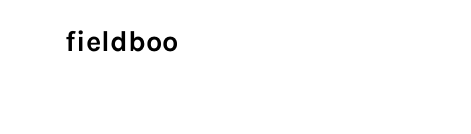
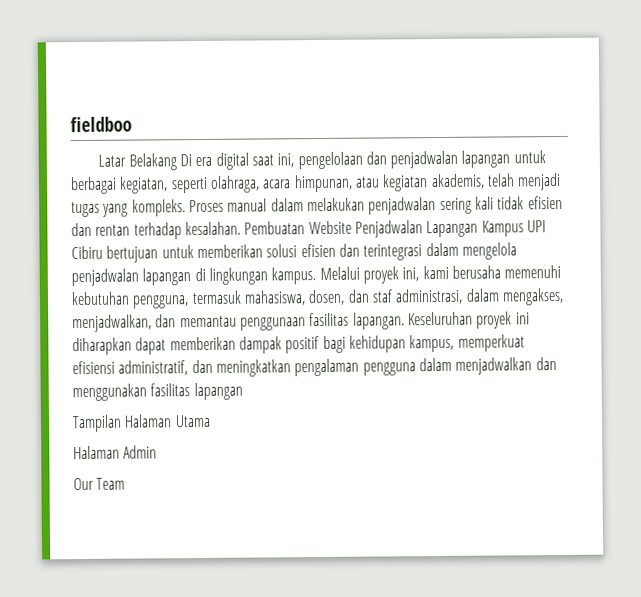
(178, 41) none -> [98,150,546,171] [70,172,562,195] [71,195,563,218] [71,220,546,240] [71,242,517,263] [71,264,562,287] [71,287,564,309] [72,311,530,333] [72,334,525,356] [72,357,557,377] [72,382,243,402] [72,414,211,433] [73,445,158,460] [73,477,126,491] // Latar Belakang Di era digital saat ini, pengelolaan dan penjadwalan lapangan untuk berbagai kegiatan, seperti olahraga, acara himpunan, atau kegiatan akademis, telah menjadi tugas yang kompleks. Proses manual dalam melakukan penjadwalan sering kali tidak efisien dan rentan terhadap kesalahan. Pembuatan Website Penjadwalan Lapangan Kampus UPI Cibiru bertujuan untuk memberikan solusi efisien dan terintegrasi dalam mengelola penjadwalan lapangan di lingkungan kampus. Melalui proyek ini, kami berusaha memenuhi kebutuhan pengguna, termasuk mahasiswa, dosen, dan staf administrasi, dalam mengakses, menjadwalkan, dan memantau penggunaan fasilitas lapangan. Keseluruhan proyek ini diharapkan dapat memberikan dampak positif bagi kehidupan kampus, memperkuat efisiensi administratif, dan meningkatkan pengalaman pengguna dalam menjadwalkan dan menggunakan fasilitas lapangan // Tampilan Halaman Utama // Halaman Admin // Our Team

